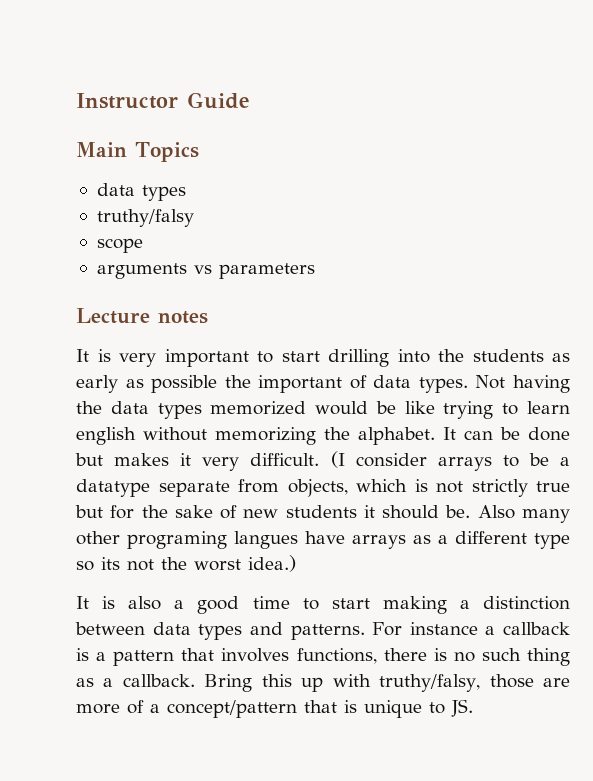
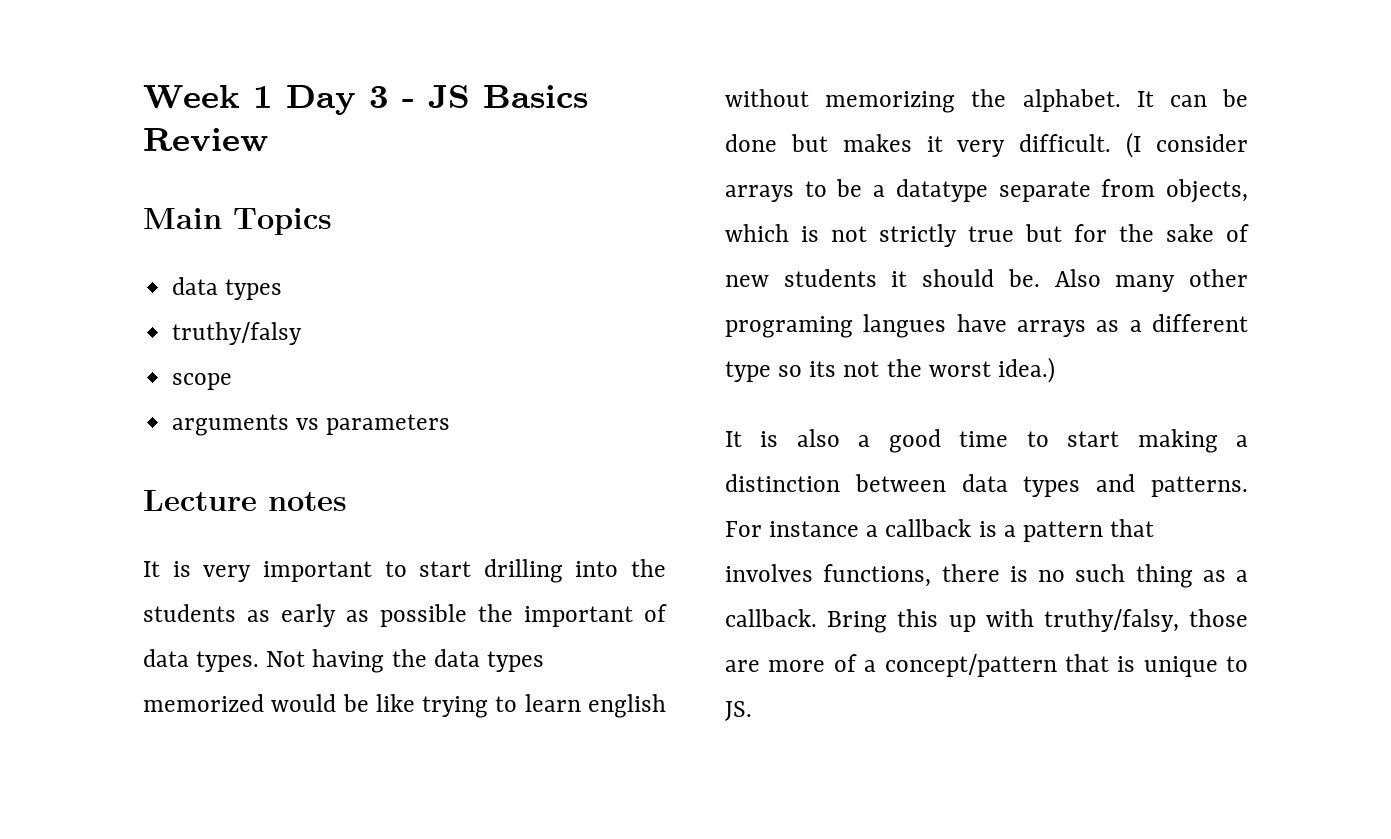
[76,92,250,109] Instructor Guide -> [143,85,588,115] [143,128,268,152] Week 1 Day 3 - JS Basics Review

